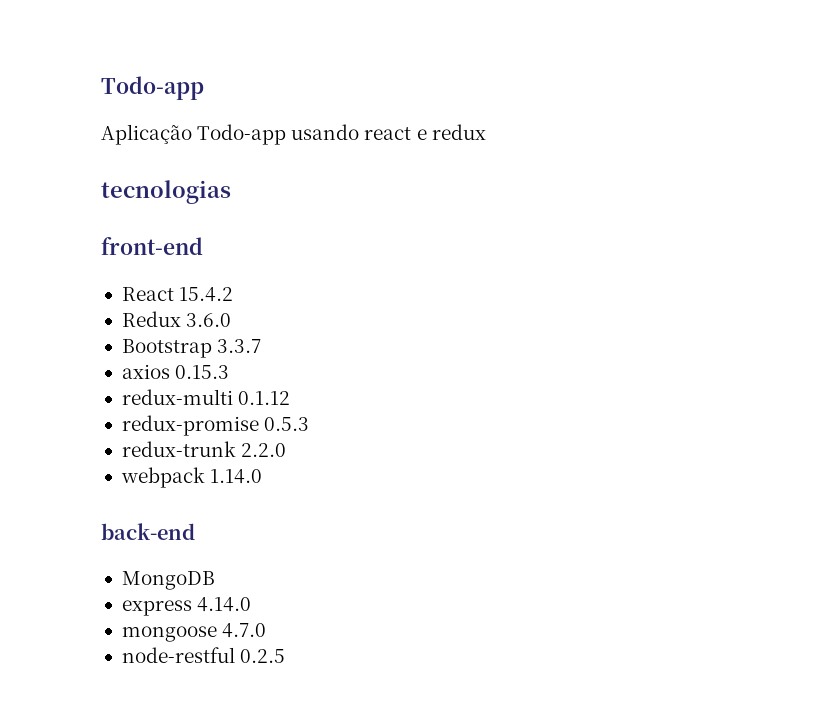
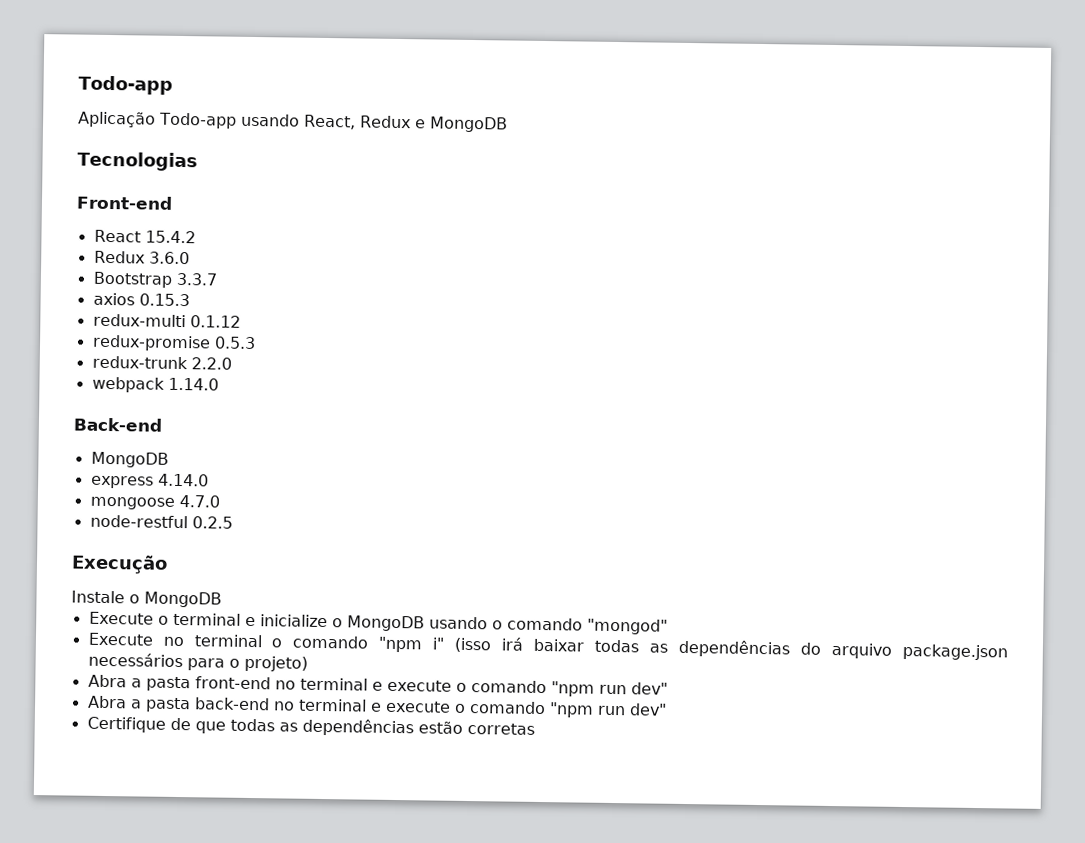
[364,124,486,140] [101,180,231,204] [101,237,203,255] react e redux // tecnologias // front-end -> [303,114,508,133] [77,151,198,172] [76,195,173,210] React, Redux e MongoDB // Tecnologias // Front-end
[101,523,195,540] back-end -> [73,417,163,432] Back-end
(286, 656) none -> [71,554,168,574] [71,590,222,608] [88,611,668,635] [87,632,1009,661] [87,652,308,672] [87,674,668,697] [87,695,667,718] [86,716,535,737] // Execução // Instale o MongoDB // Execute o terminal e inicialize o MongoDB usando o comando "mongod" // Execute no terminal o comando "npm i" (isso irá baixar todas as dependências do arquivo package.json necessários para o projeto) // Abra a pasta front-end no terminal e execute o comando "npm run dev" // Abra a pasta back-end no terminal e execute o comando "npm run dev" // Certifique de que todas as dependências estão corretas

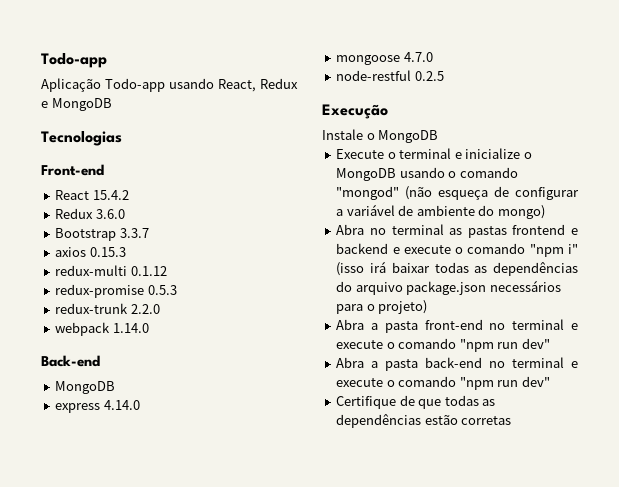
[87,632,263,648] // Execute no terminal -> [405,186,579,200] [336,204,545,219] [336,224,578,238] [336,243,451,254] (não esqueça de configurar a variável de ambiente do mongo) // Abra no terminal as pastas frontend e backend e execute

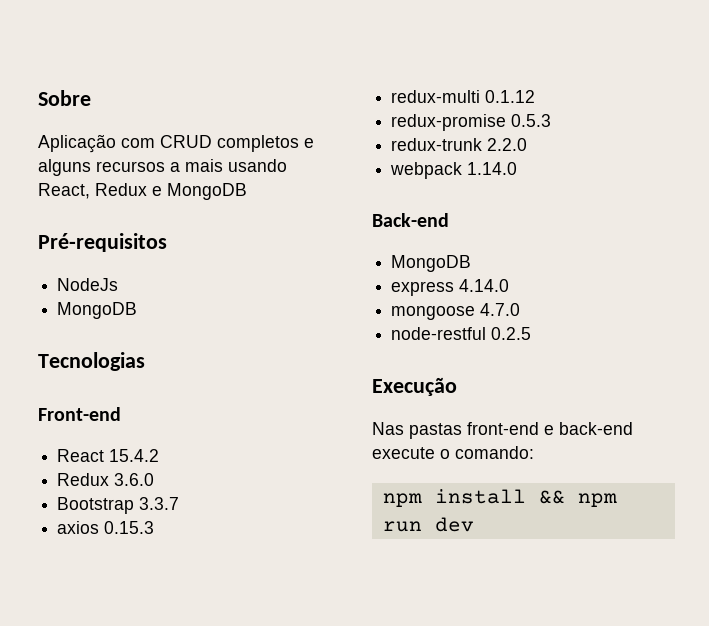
[41,53,107,68] Todo-app -> [38,90,91,106] Sobre
[105,78,165,92] Todo-app -> [121,135,314,152] [38,159,223,176] com CRUD completos e alguns recursos a mais
(112, 104) none -> [38,233,167,252] [57,278,119,291] [57,302,138,319] // Pré-requisitos // NodeJs // MongoDB
[322,129,439,143] [336,148,532,159] [336,167,518,181] [336,186,579,200] [336,204,545,219] [336,224,578,238] [336,243,578,257] [336,261,578,276] [336,280,561,295] [336,300,428,314] [336,319,578,333] [336,338,550,352] [336,357,578,371] [336,376,550,390] [336,395,496,409] [336,414,512,428] Instale o MongoDB // Execute o terminal e inicialize o MongoDB usando o comando "mongod" (não esqueça de configurar a variável de ambiente do mongo) // Abra no terminal as pastas frontend e backend e execute o comando "npm i" (isso irá baixar todas as dependências do arquivo package.json necessários para o projeto) // Abra a pasta front-end no terminal e execute o comando "npm run dev" // Abra a pasta back-end no terminal e execute o comando "npm run dev" // Certifique de que todas as dependências estão corretas -> [372,422,633,439] [372,446,534,459] [382,489,617,507] [382,517,474,532] Nas pastas front-end e back-end execute o comando: // npm install && npm run dev

